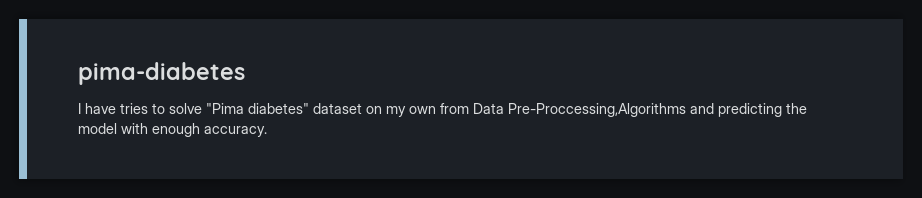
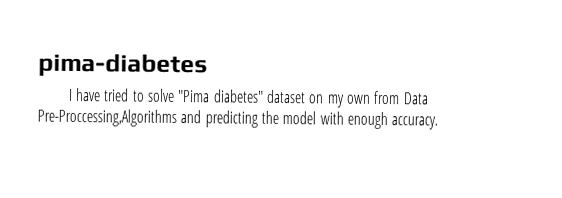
[120,103,148,114] tries -> [103,88,130,102] tried

